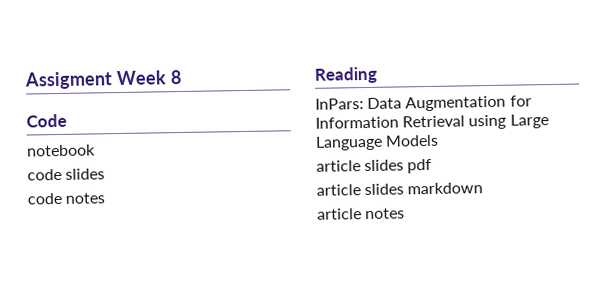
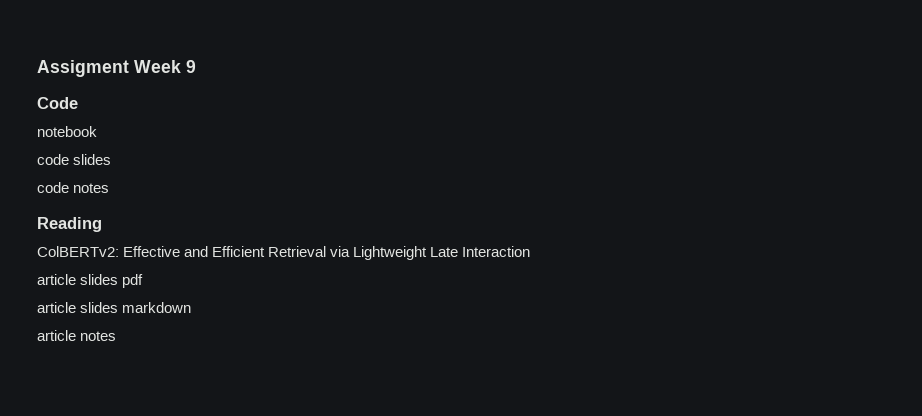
[169,70,182,85] 8 -> [186,60,196,73] 9
[315,95,532,112] [315,114,549,130] [315,134,440,151] InPars: Data Augmentation for Information Retrieval using Large Language Models -> [37,246,531,260] ColBERTv2: Effective and Efficient Retrieval via Lightweight Late Interaction

